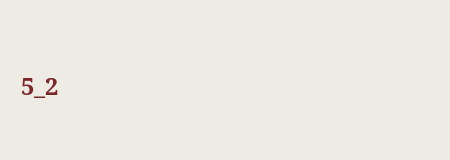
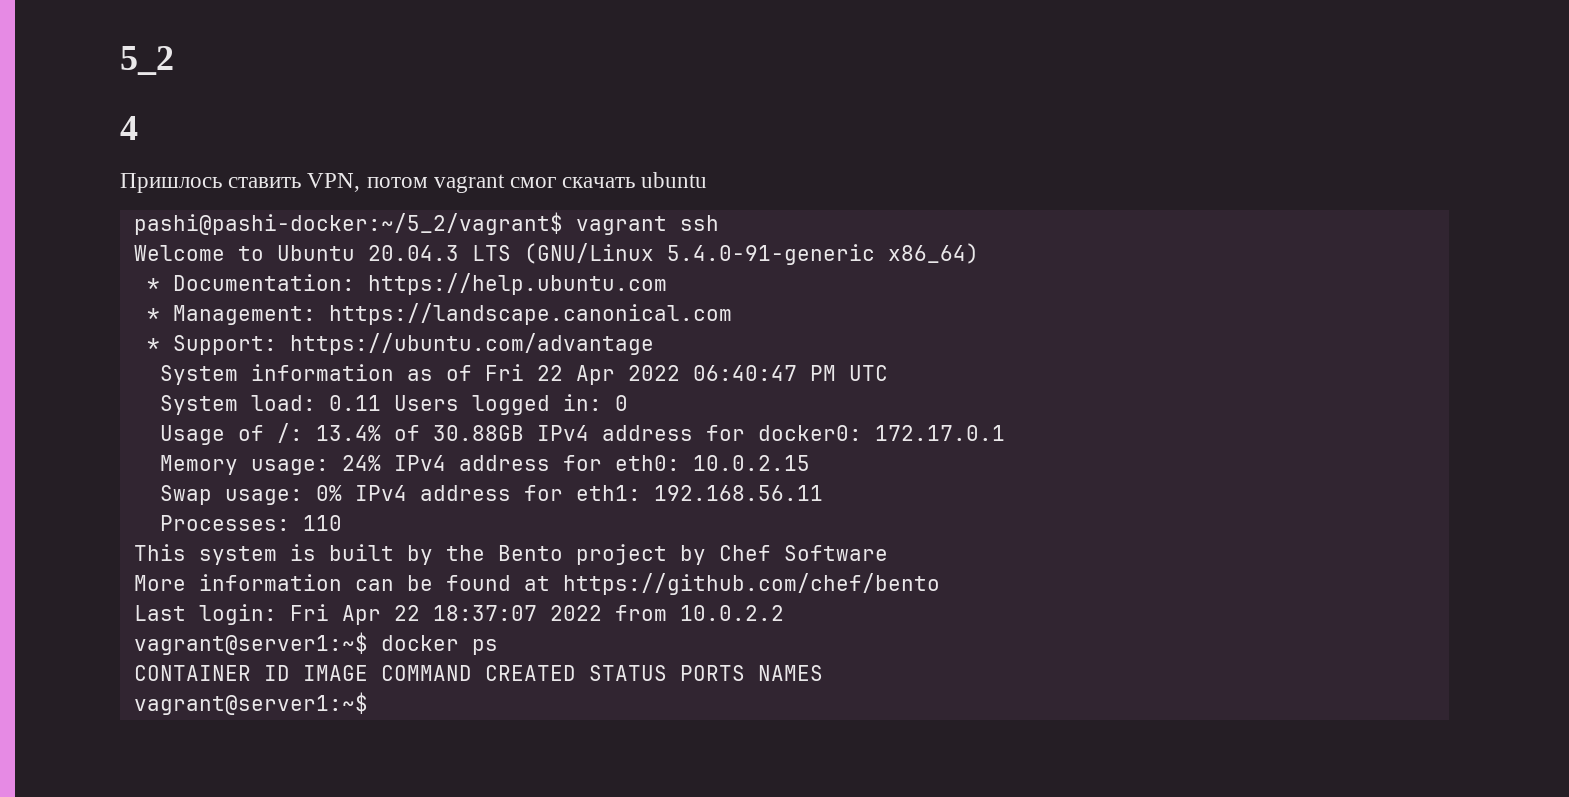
(58, 88) none -> [120,116,138,140] [120,172,708,193] [133,212,719,235] [133,243,979,265] [146,273,667,295] [146,303,732,325] [146,333,654,355] [159,364,888,385] [159,394,628,415] [159,423,1005,445] [159,455,810,475] [159,485,823,505] [159,515,342,531] [133,544,888,565] [133,573,940,595] [133,604,784,625] [133,632,498,655] [133,665,823,681] [133,692,368,715] // 4 // Пришлось ставить VPN, потом vagrant смог скачать ubuntu // pashi@pashi-docker:~/5_2/vagrant$ vagrant ssh // Welcome to Ubuntu 20.04.3 LTS (GNU/Linux 5.4.0-91-generic x86_64) // * Documentation: https://help.ubuntu.com // * Management: https://landscape.canonical.com // * Support: https://ubuntu.com/advantage // System information as of Fri 22 Apr 2022 06:40:47 PM UTC // System load: 0.11 Users logged in: 0 // Usage of /: 13.4% of 30.88GB IPv4 address for docker0: 172.17.0.1 // Memory usage: 24% IPv4 address for eth0: 10.0.2.15 // Swap usage: 0% IPv4 address for eth1: 192.168.56.11 // Processes: 110 // This system is built by the Bento project by Chef Software // More information can be found at https://github.com/chef/bento // Last login: Fri Apr 22 18:37:07 2022 from 10.0.2.2 // vagrant@server1:~$ docker ps // CONTAINER ID IMAGE COMMAND CREATED STATUS PORTS NAMES // vagrant@server1:~$

